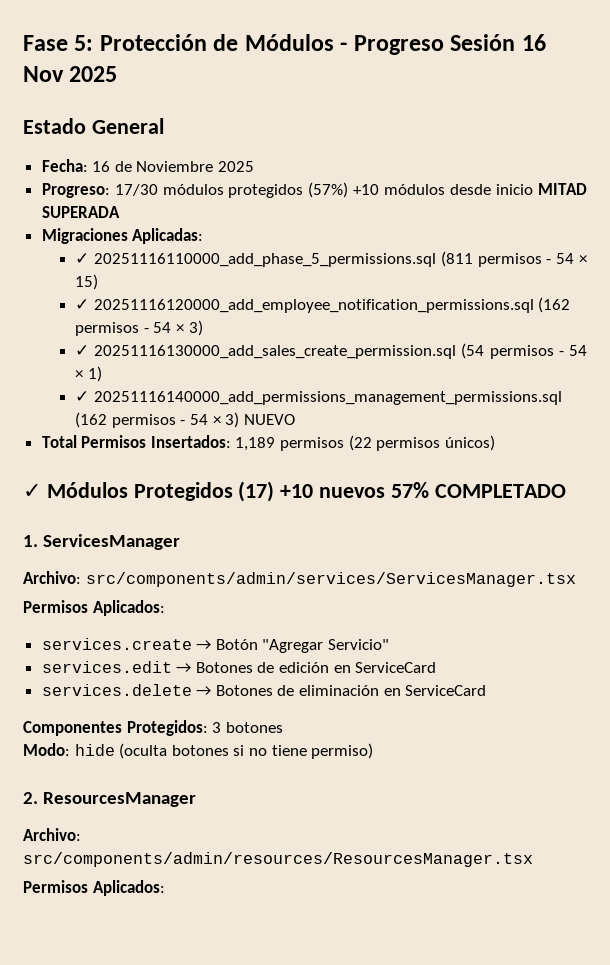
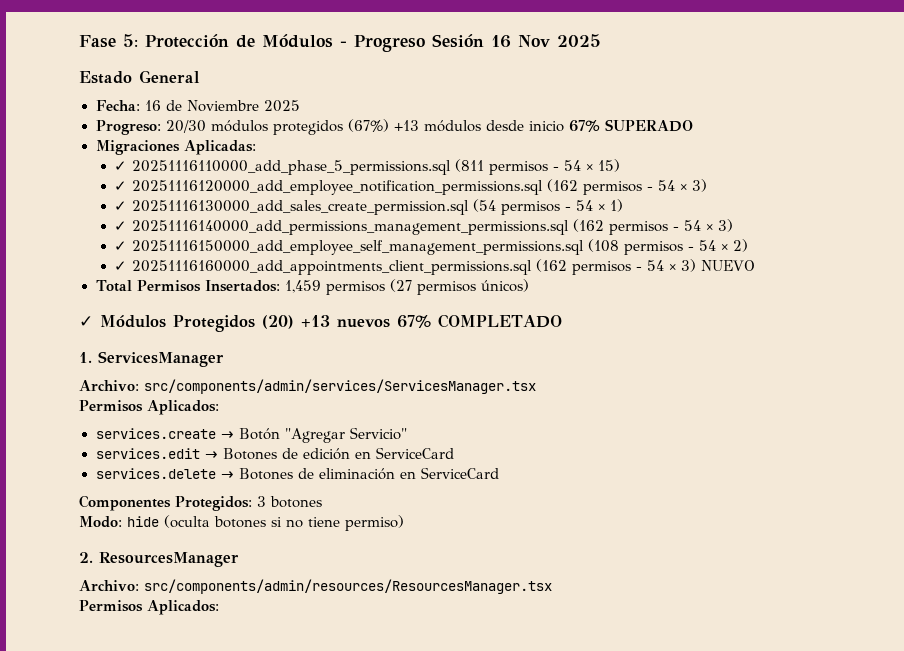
[114,184,158,196] 17/30 -> [165,120,206,133] 20/30
[308,182,380,198] (57%) +10 -> [347,119,419,132] (67%) +13
[537,183,587,195] [41,206,120,218] MITAD SUPERADA -> [568,119,693,132] 67% SUPERADO
(240, 420) none -> [114,239,749,255] [114,259,697,275] // ✓ 20251116150000_add_employee_self_management_permissions.sql (108 permisos - 54 × 2) // ✓ 20251116160000_add_appointments_client_permissions.sql (162 permisos - 54 × 3)
[235,435,372,451] 1,189 permisos (22 -> [285,279,413,295] 1,459 permisos (27
[238,481,429,502] (17) +10 nuevos 57% -> [262,315,431,329] (20) +13 nuevos 67%

